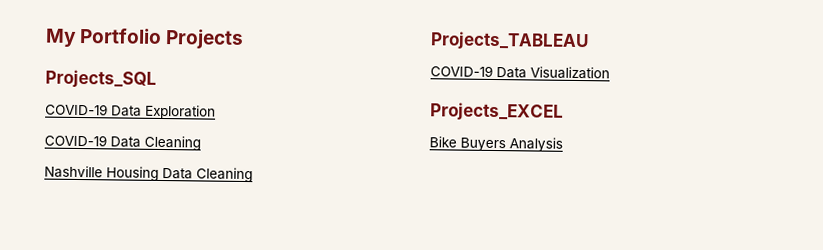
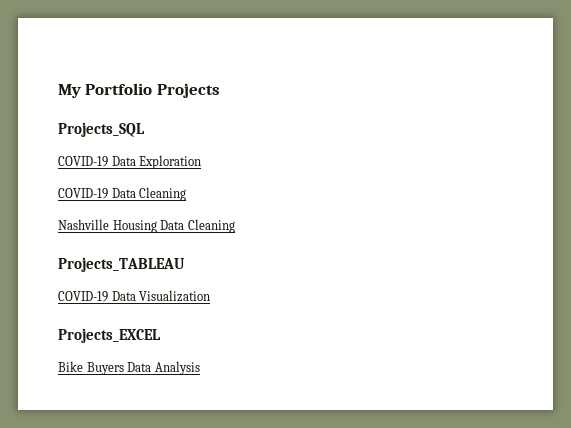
(506, 144) none -> [127,362,152,372] Data

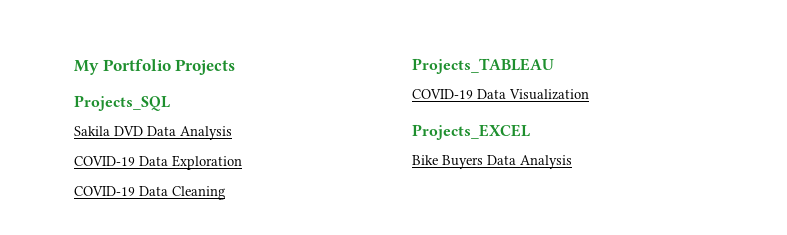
(145, 129) none -> [74,126,232,140] // Sakila DVD Data Analysis
[58,219,235,233] // Nashville Housing Data Cleaning -> (225, 193) none

